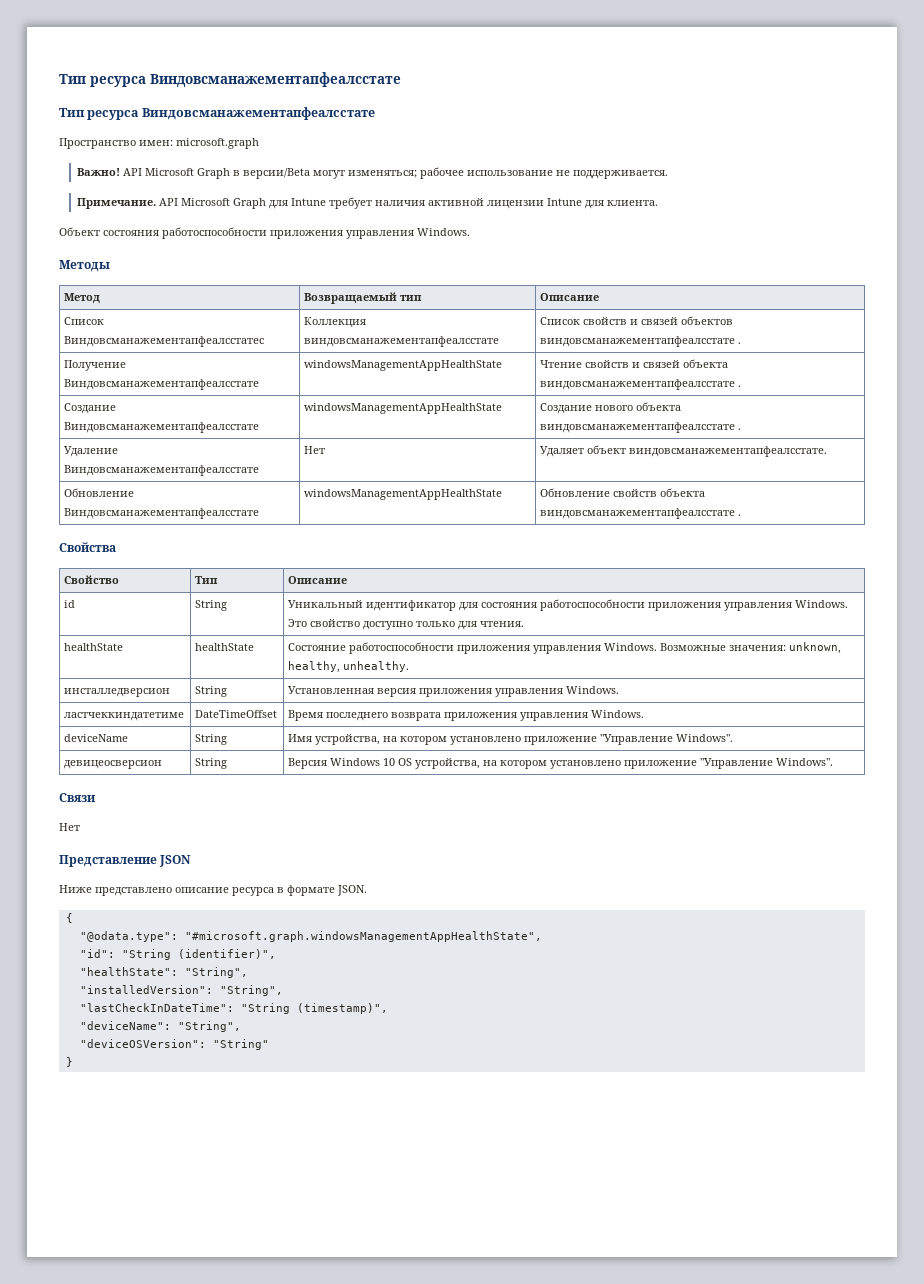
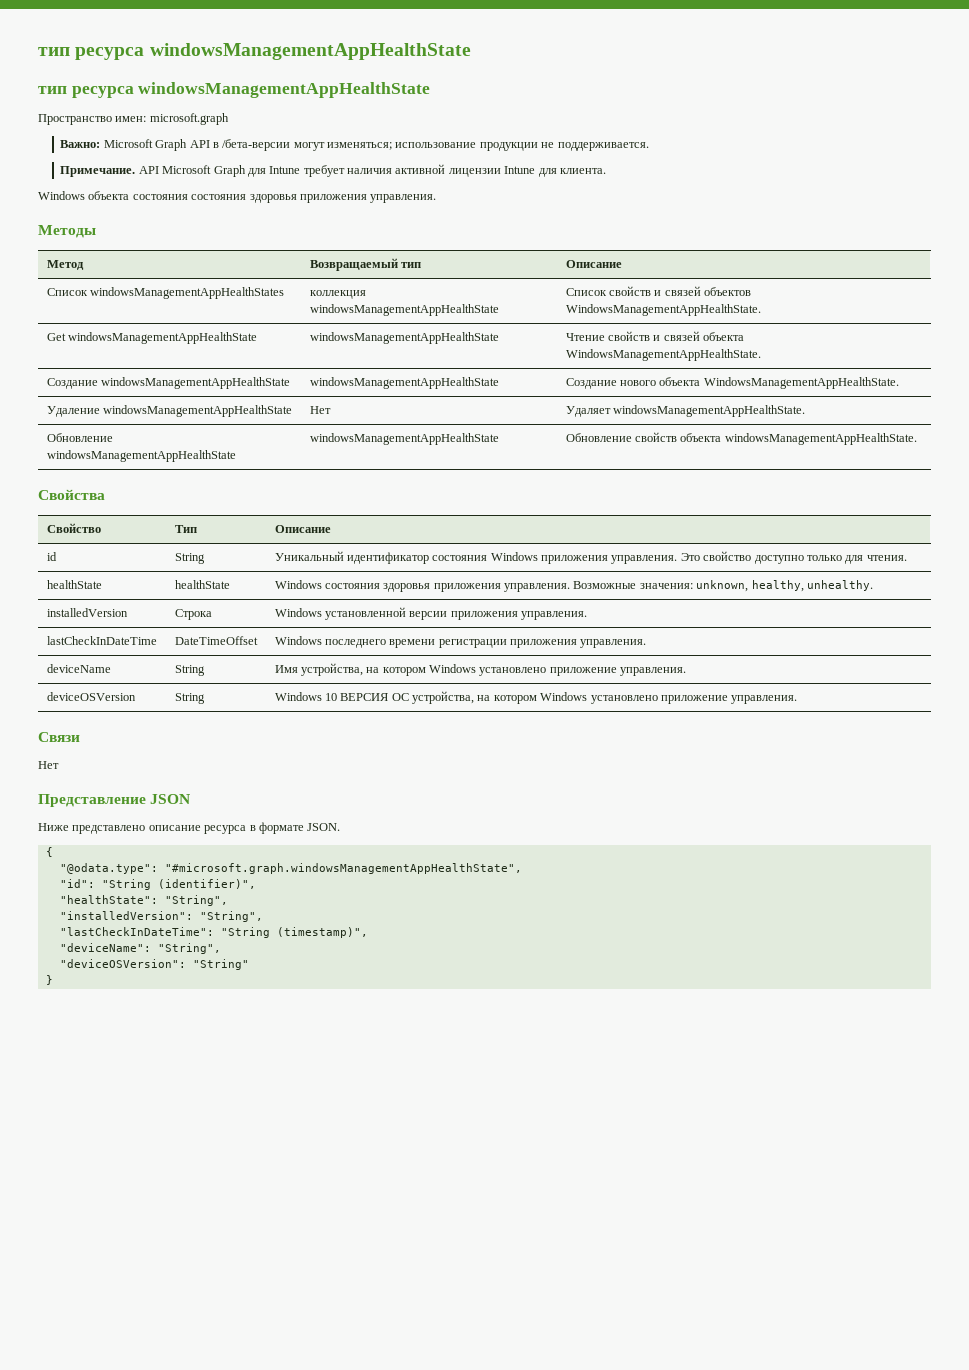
[59,72,401,88] [59,107,375,120] [59,138,259,149] [77,167,554,179] Тип ресурса Виндовсманажементапфеалсстате // Тип ресурса Виндовсманажементапфеалсстате // Пространство имен: microsoft.graph // Важно! API Microsoft Graph в версии/Beta могут изменяться; рабочее использование -> [38,43,471,60] [38,82,431,98] [38,113,229,125] [60,139,538,151] тип ресурса windowsManagementAppHealthState // тип ресурса windowsManagementAppHealthState // Пространство имен: microsoft.graph // Важно: Microsoft Graph API в /бета-версии могут изменяться; использование продукции
[59,227,470,239] Объект состояния работоспособности приложения управления Windows. -> [38,191,437,203] Windows объекта состояния состояния здоровья приложения управления.
[64,336,265,347] [304,317,367,328] [304,336,500,347] Виндовсманажементапфеалсстатес | Коллекция виндовсманажементапфеалсстате -> [89,287,284,299] [309,290,366,299] [309,304,499,316] windowsManagementAppHealthStates | коллекция windowsManagementAppHealthState
[540,336,742,347] [64,360,127,371] [64,379,260,390] виндовсманажементапфеалсстате . // Получение Виндовсманажементапфеалсстате -> [565,304,761,316] [46,332,257,344] WindowsManagementAppHealthState. // Get windowsManagementAppHealthState
[540,379,742,390] [64,403,117,414] [64,422,260,433] виндовсманажементапфеалсстате . // Создание Виндовсманажементапфеалсстате -> [565,349,761,361] [46,377,290,389] WindowsManagementAppHealthState. // Создание windowsManagementAppHealthState
[540,422,742,433] виндовсманажементапфеалсстате . -> [703,377,899,389] WindowsManagementAppHealthState.
[64,465,260,476] Виндовсманажементапфеалсстате -> [102,405,292,417] windowsManagementAppHealthState
[587,445,828,457] [64,488,135,497] [64,508,260,519] объект виндовсманажементапфеалсстате. // Обновление Виндовсманажементапфеалсстате -> [612,405,805,417] [46,433,113,442] [46,450,236,462] windowsManagementAppHealthState. // Обновление windowsManagementAppHealthState
[540,508,742,519] виндовсманажементапфеалсстате . -> [724,433,917,445] windowsManagementAppHealthState.
[459,599,849,611] для состояния работоспособности приложения управления Windows. -> [432,552,678,564] состояния Windows приложения управления.
[288,642,658,654] Состояние работоспособности приложения управления Windows. -> [274,580,571,592] Windows состояния здоровья приложения управления.
[64,688,171,697] [195,686,228,697] [288,686,620,697] [64,712,185,721] [195,710,278,718] [288,710,645,721] инсталледверсион | String | Установленная версия приложения управления Windows. // ластчеккиндатетиме | DateTimeOffset | Время последнего возврата приложения управления Windows. -> [46,608,128,617] [174,609,212,620] [274,607,588,620] [46,636,157,645] [174,636,258,645] [274,636,647,648] installedVersion | Строка | Windows установленной версии приложения управления. // lastCheckInDateTime | DateTimeOffset | Windows последнего времени регистрации приложения управления.
[450,734,734,745] [64,760,163,769] [195,758,228,769] [288,758,328,769] установлено приложение "Управление Windows". // девицеосверсион | String | Версия -> [429,664,687,676] [46,692,136,701] [174,693,205,704] Windows установлено приложение управления. // deviceOSVersion | String |
[398,758,834,769] OS устройства, на котором установлено приложение "Управление Windows". -> [340,691,798,704] ВЕРСИЯ ОС устройства, на котором Windows установлено приложение управления.

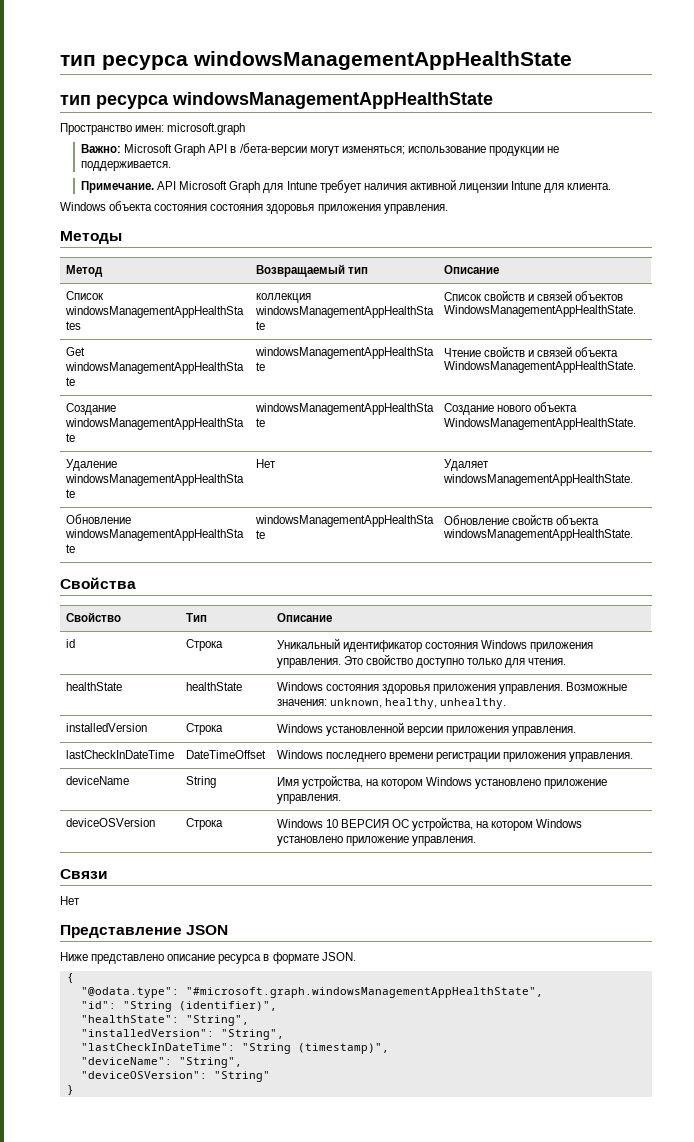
[174,553,205,564] String -> [185,639,223,651] Строка
[174,693,205,704] String -> [185,818,223,830] Строка

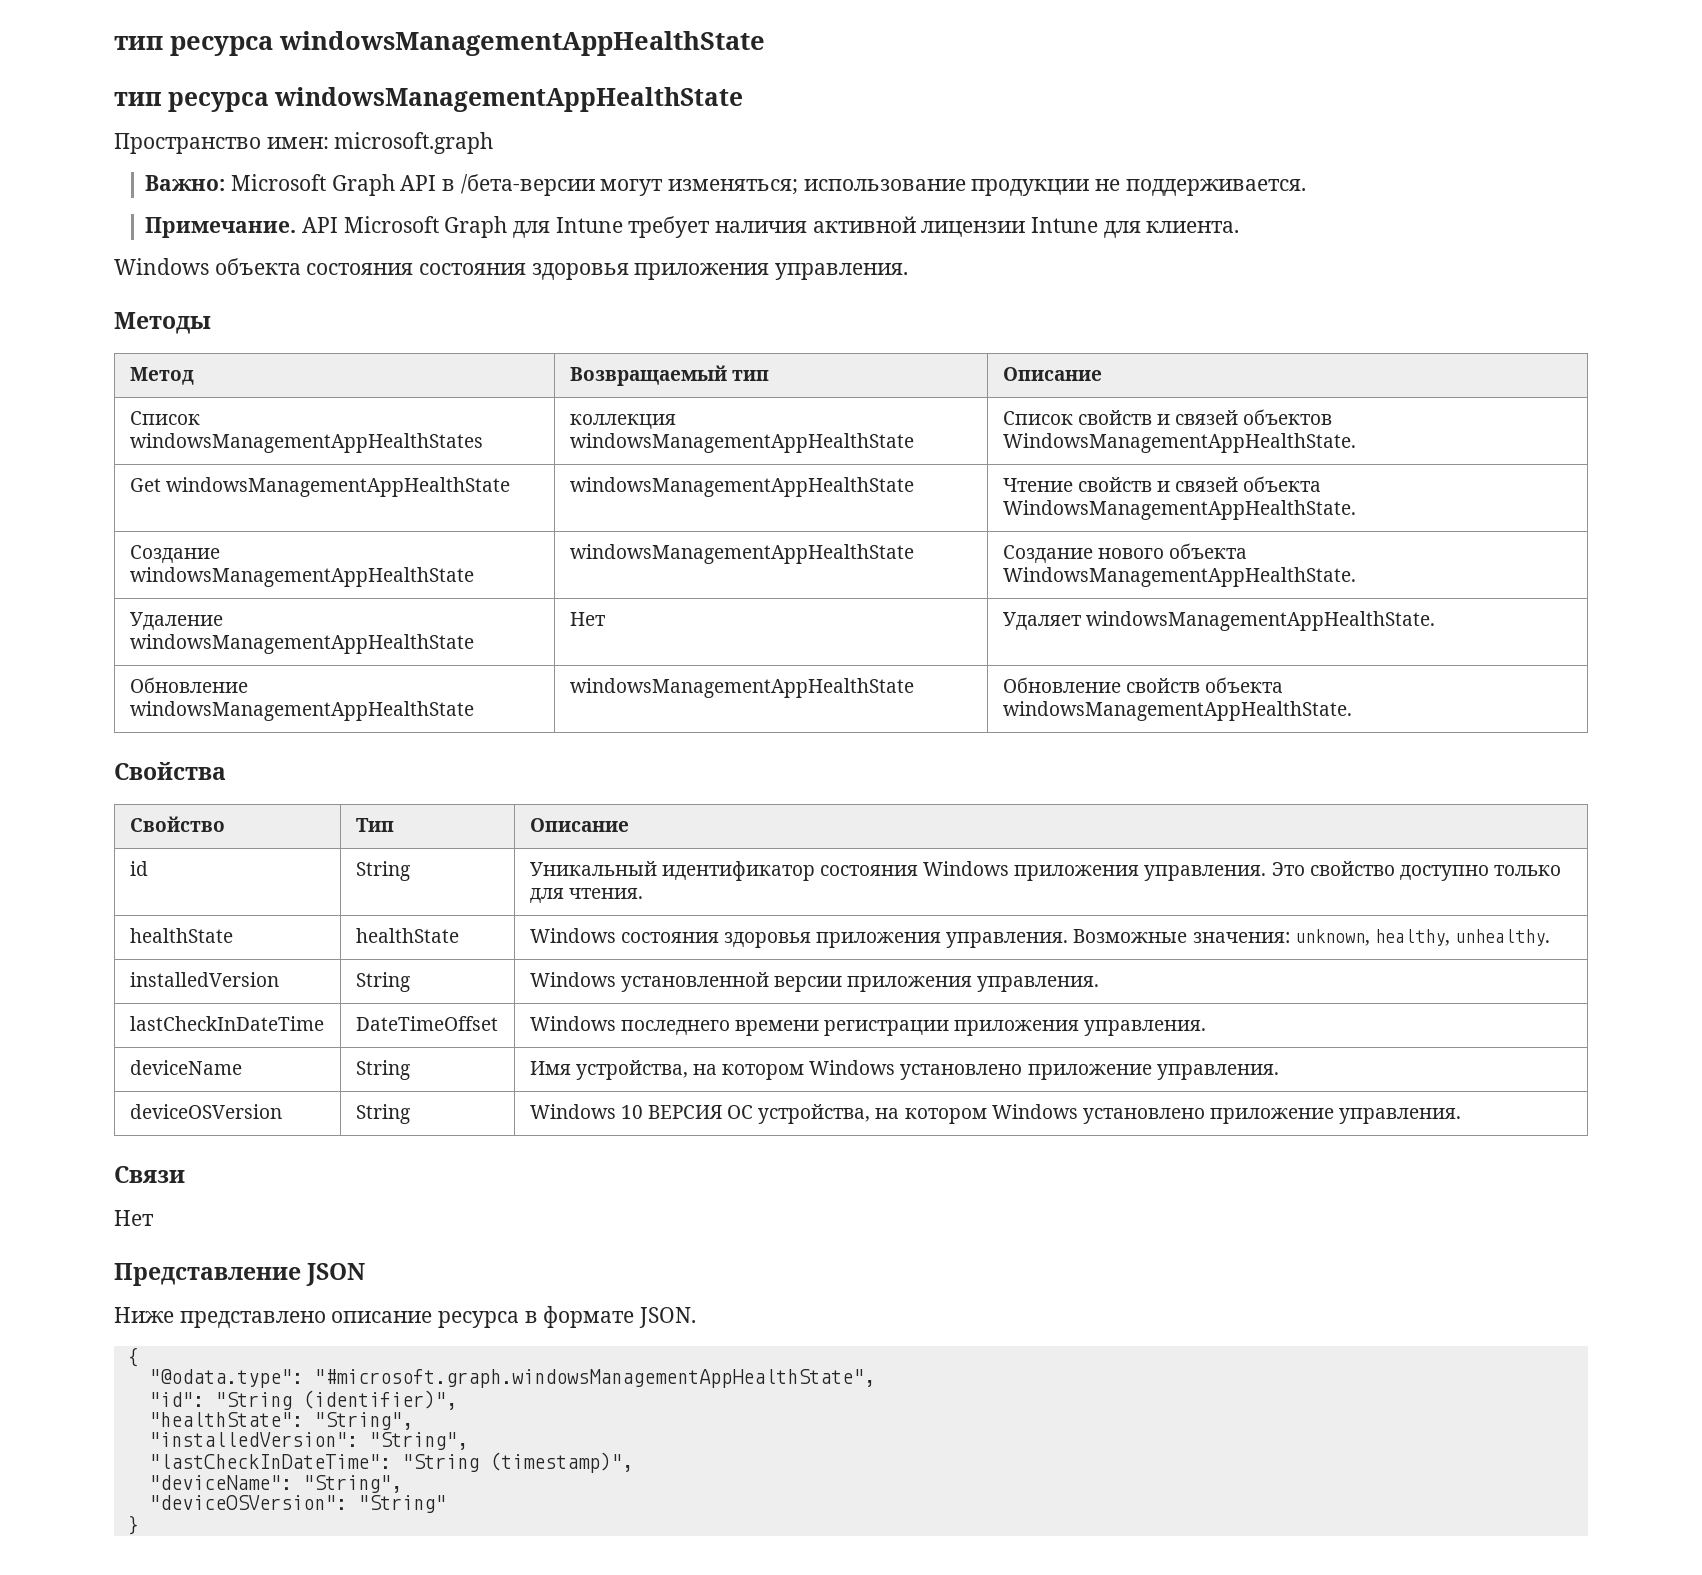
[185,639,223,651] Строка -> [355,861,410,881] String
[185,723,223,735] Строка -> [355,972,410,992] String
[185,818,223,830] Строка -> [355,1104,410,1124] String

